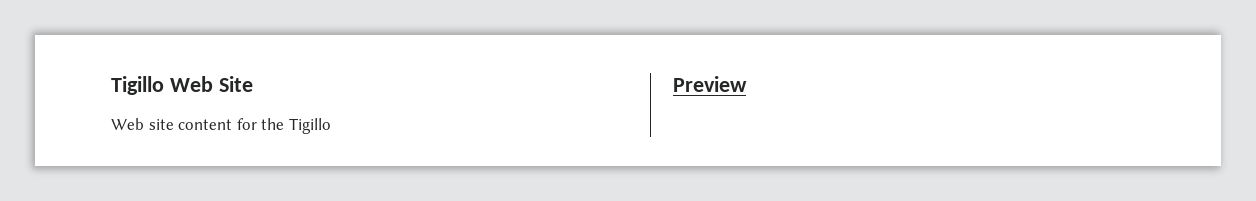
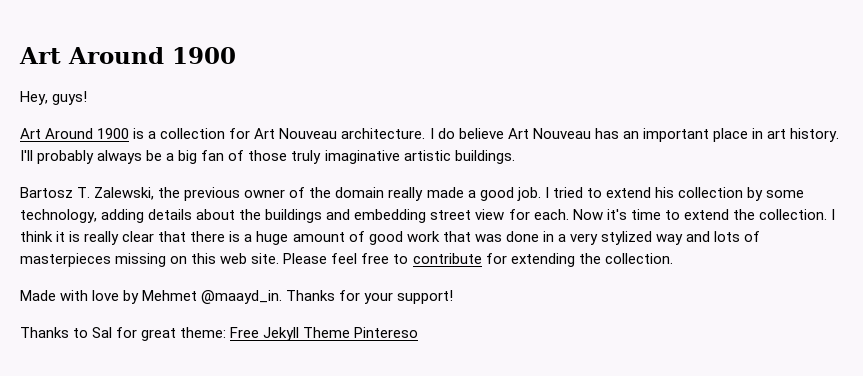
[111,76,253,95] [111,118,331,134] [673,76,747,92] Tigillo Web Site // Web site content for the Tigillo // Preview -> [19,47,236,64] [20,91,88,105] [20,128,840,142] [20,150,515,164] [20,187,805,201] [20,209,835,223] [20,231,761,245] [20,253,673,267] [20,290,454,304] [20,327,419,341] Art Around 1900 // Hey, guys! // Art Around 1900 is a collection for Art Nouveau architecture. I do believe Art Nouveau has an important place in art history. I'll probably always be a big fan of those truly imaginative artistic buildings. // Bartosz T. Zalewski, the previous owner of the domain really made a good job. I tried to extend his collection by some technology, adding details about the buildings and embedding street view for each. Now it's time to extend the collection. I think it is really clear that there is a huge amount of good work that was done in a very stylized way and lots of masterpieces missing on this web site. Please feel free to contribute for extending the collection. // Made with love by Mehmet @maayd_in. Thanks for your support! // Thanks to Sal for great theme: Free Jekyll Theme Pintereso

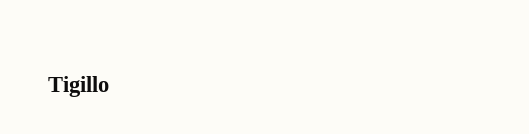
[19,47,236,64] [20,91,88,105] [20,128,840,142] [20,150,515,164] [20,187,805,201] [20,209,835,223] [20,231,761,245] [20,253,673,267] [20,290,454,304] [20,327,419,341] Art Around 1900 // Hey, guys! // Art Around 1900 is a collection for Art Nouveau architecture. I do believe Art Nouveau has an important place in art history. I'll probably always be a big fan of those truly imaginative artistic buildings. // Bartosz T. Zalewski, the previous owner of the domain really made a good job. I tried to extend his collection by some technology, adding details about the buildings and embedding street view for each. Now it's time to extend the collection. I think it is really clear that there is a huge amount of good work that was done in a very stylized way and lots of masterpieces missing on this web site. Please feel free to contribute for extending the collection. // Made with love by Mehmet @maayd_in. Thanks for your support! // Thanks to Sal for great theme: Free Jekyll Theme Pintereso -> [48,76,109,97] Tigillo

